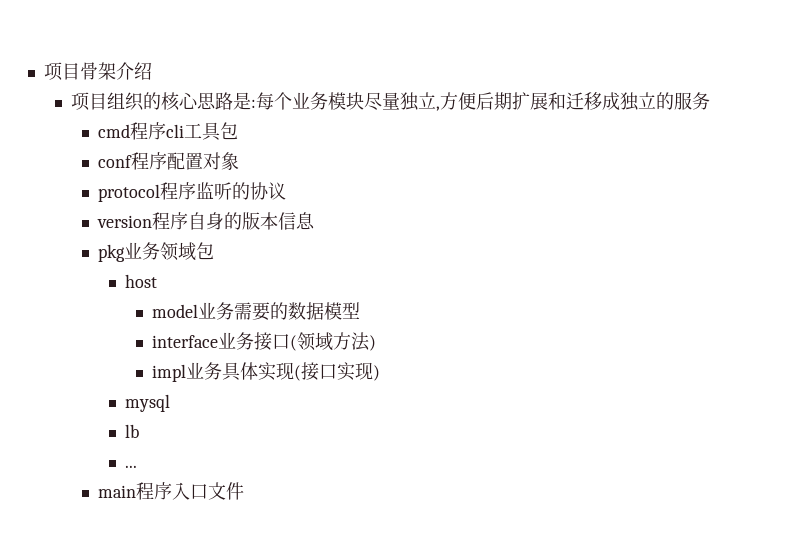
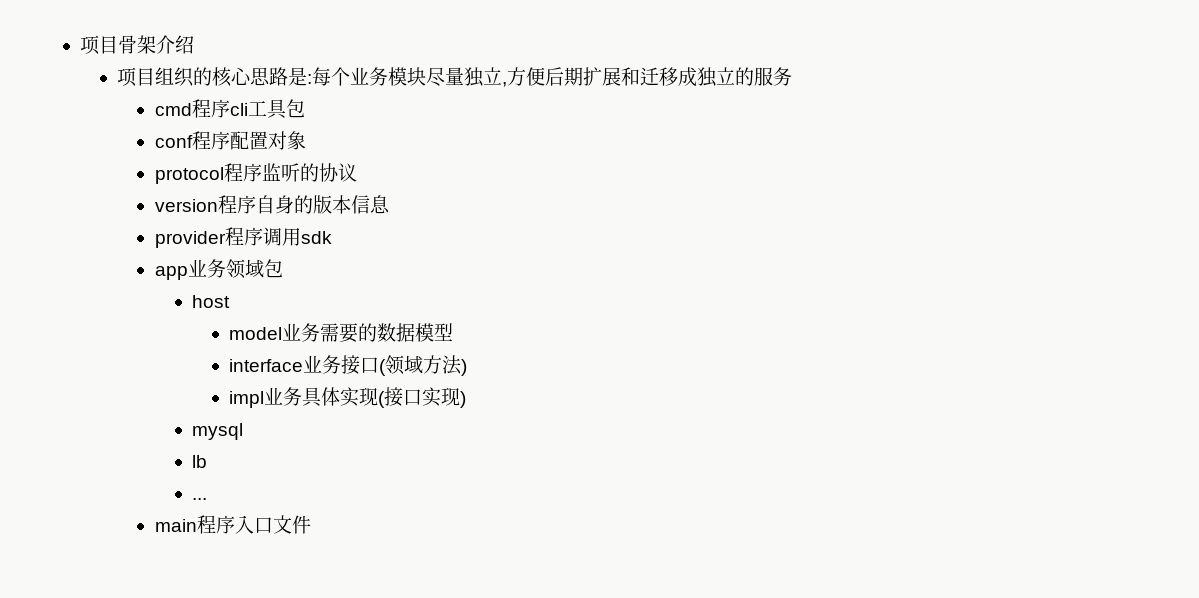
[97,244,125,262] pkg -> [154,227,332,248] [154,266,188,280] provider程序调用sdk // app

